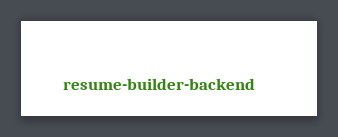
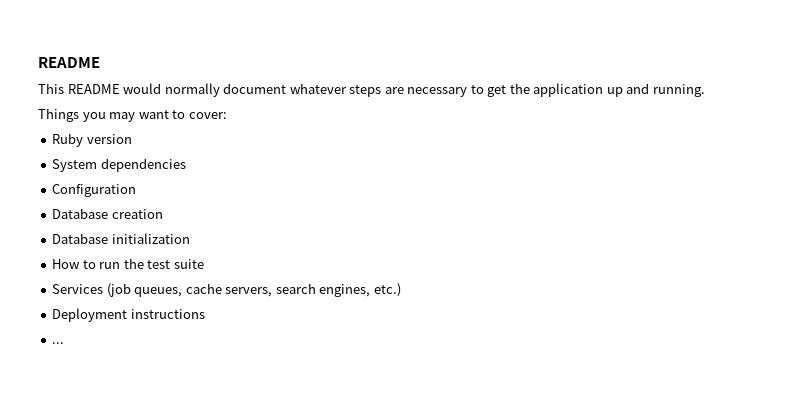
[63,78,255,90] resume-builder-backend -> [38,57,100,68] [38,83,705,97] [38,108,227,122] [52,133,132,147] [52,158,186,172] [52,184,137,197] [52,208,163,219] [52,233,190,244] [52,258,204,269] [52,283,401,297] [52,308,205,322] [52,342,65,344] README // This README would normally document whatever steps are necessary to get the application up and running. // Things you may want to cover: // Ruby version // System dependencies // Configuration // Database creation // Database initialization // How to run the test suite // Services (job queues, cache servers, search engines, etc.) // Deployment instructions // ...

